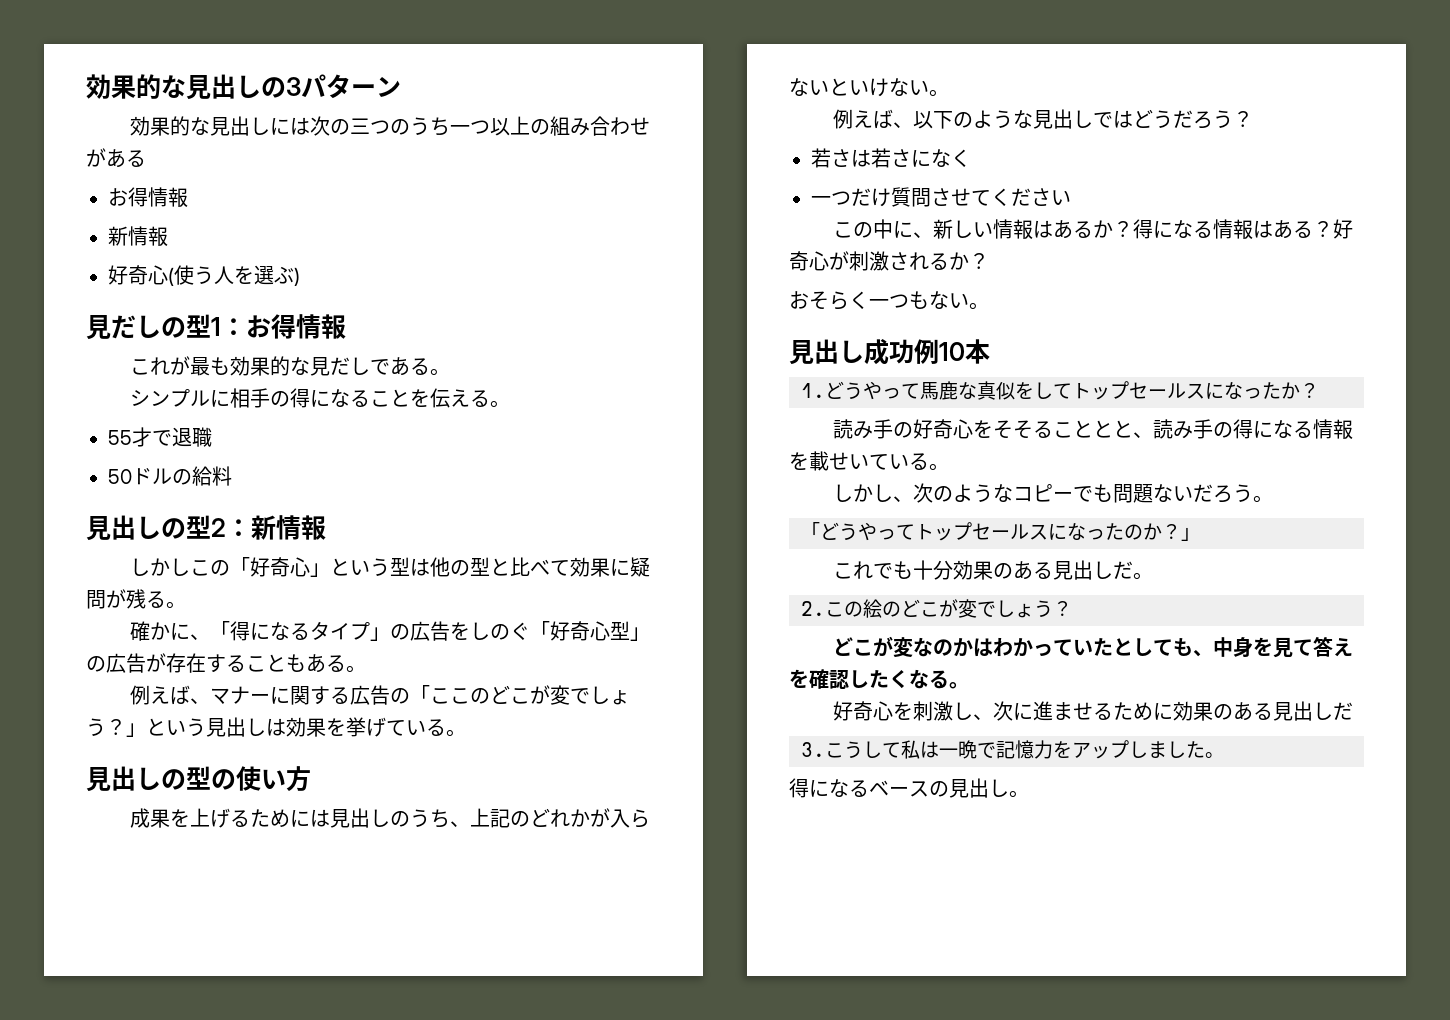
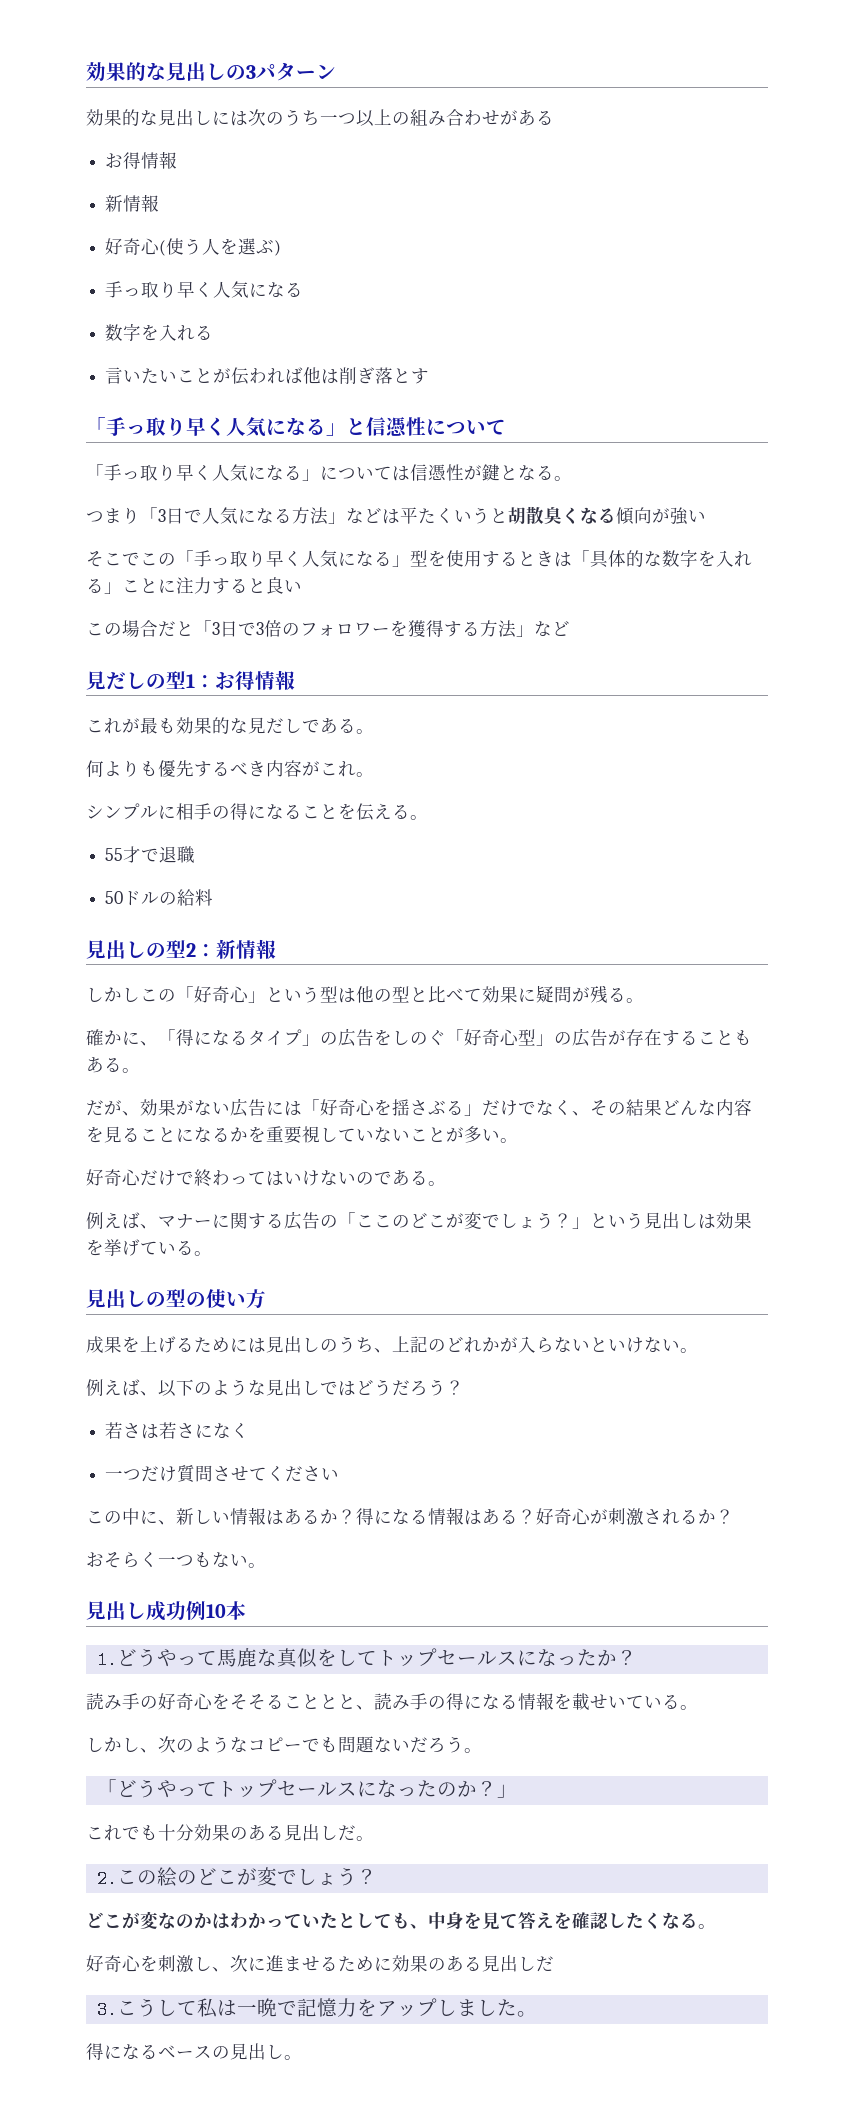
[350,118,411,135] 三つの -> (284, 118) none
(300, 276) none -> [105,281,304,298] [105,323,214,341] [105,367,430,385] [86,417,506,437] [86,464,572,481] [86,506,706,525] [86,549,752,568] [86,577,302,594] [86,620,570,638] // 手っ取り早く人気になる // 数字を入れる // 言いたいことが伝われば他は削ぎ落とす // 「手っ取り早く人気になる」と信憑性について // 「手っ取り早く人気になる」については信憑性が鍵となる。 // つまり「3日で人気になる方法」などは平たくいうと胡散臭くなる傾向が強い // そこでこの「手っ取り早く人気になる」型を使用するときは「具体的な数字を入れる」ことに注力すると良い // この場合だと「3日で3倍のフォロワーを獲得する方法」など
(451, 372) none -> [86,760,374,777] // 何よりも優先するべき内容がこれ。
(366, 669) none -> [86,1098,752,1117] [86,1126,518,1144] [86,1169,446,1187] // だが、効果がない広告には「好奇心を揺さぶる」だけでなく、その結果どんな内容を見ることになるかを重要視していないことが多い。 // 好奇心だけで終わってはいけないのである。

